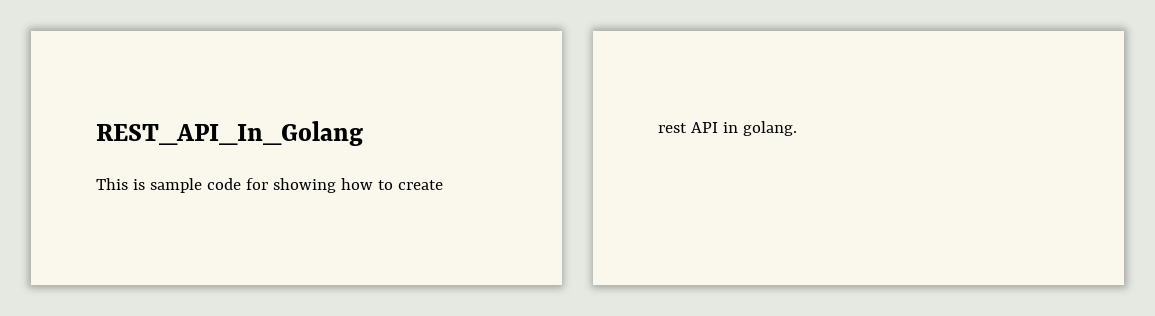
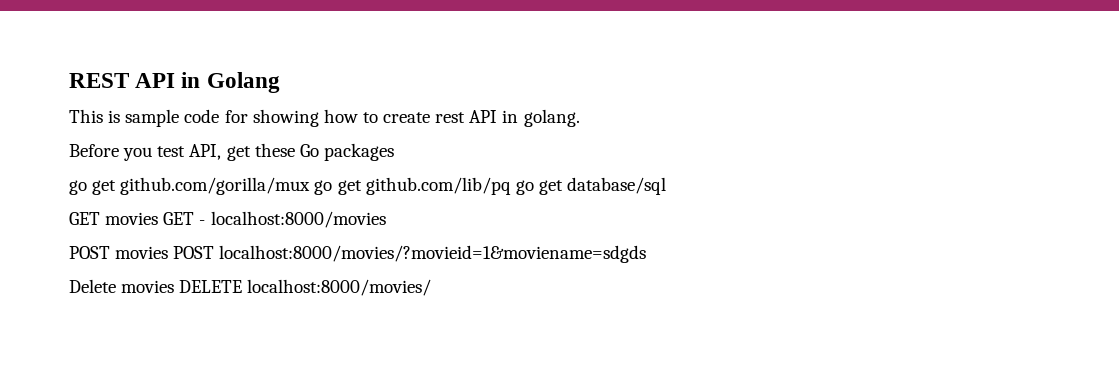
[96,121,363,146] REST_API_In_Golang -> [69,72,280,93] REST API in Golang
(797, 128) none -> [69,143,394,161] [69,177,667,195] [69,211,386,228] [69,245,647,263] [69,279,432,296] // Before you test API, get these Go packages // go get github.com/gorilla/mux go get github.com/lib/pq go get database/sql // GET movies GET - localhost:8000/movies // POST movies POST localhost:8000/movies/?movieid=1&moviename=sdgds // Delete movies DELETE localhost:8000/movies/

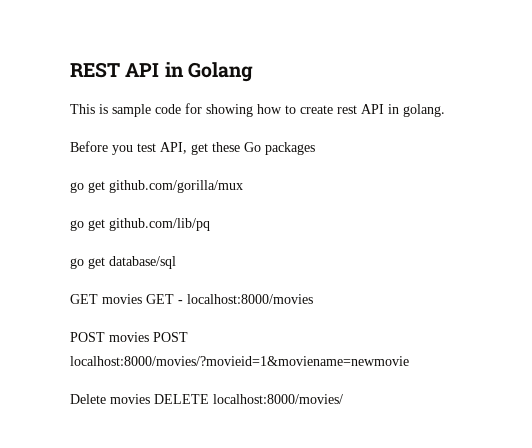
(311, 186) none -> (243, 186) //
(511, 186) none -> (210, 224) //
[219,245,647,263] localhost:8000/movies/?movieid=1&moviename=sdgds -> [70,356,409,366] localhost:8000/movies/?movieid=1&moviename=newmovie

